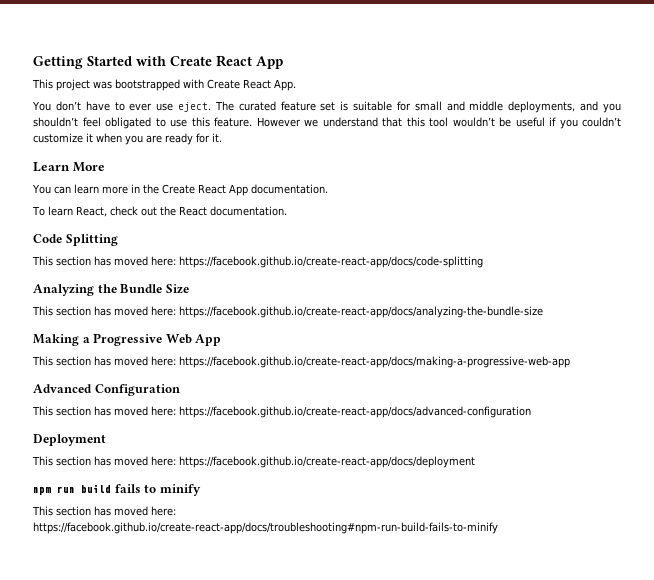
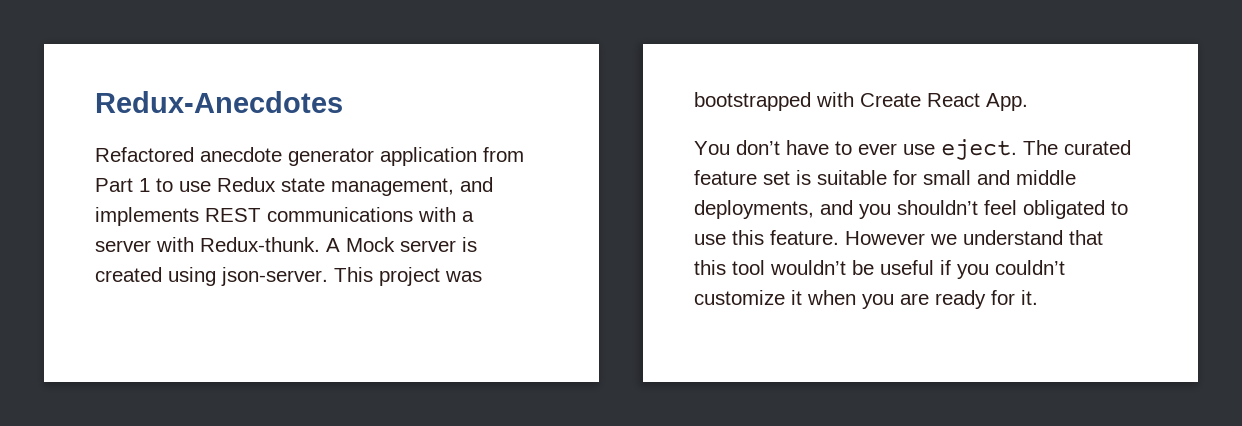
[33,55,283,69] Getting Started with Create React App // -> [95,91,343,113] [95,147,524,166] [95,177,493,196] [95,207,474,226] [95,237,477,252] [95,267,328,286] Redux-Anecdotes // Refactored anecdote generator application from Part 1 to use Redux state management, and implements REST communications with a server with Redux-thunk. A Mock server is created using json-server.
[33,162,105,172] [32,184,328,196] [32,206,287,217] [33,234,118,246] [32,256,483,268] [33,284,189,296] [32,306,543,318] [33,333,222,346] [32,356,570,368] [33,384,180,396] [32,406,531,418] [33,434,106,446] [32,456,475,468] [33,484,201,496] [32,506,176,516] [33,522,498,534] // Learn More // You can learn more in the Create React App documentation. // To learn React, check out the React documentation. // Code Splitting // This section has moved here: https://facebook.github.io/create-react-app/docs/code-splitting // Analyzing the Bundle Size // This section has moved here: https://facebook.github.io/create-react-app/docs/analyzing-the-bundle-size // Making a Progressive Web App // This section has moved here: https://facebook.github.io/create-react-app/docs/making-a-progressive-web-app // Advanced Configuration // This section has moved here: https://facebook.github.io/create-react-app/docs/advanced-configuration // Deployment // This section has moved here: https://facebook.github.io/create-react-app/docs/deployment // npm run build fails to minify // This section has moved here: https://facebook.github.io/create-react-app/docs/troubleshooting#npm-run-build-fails-to-minify -> (1038, 297) none

